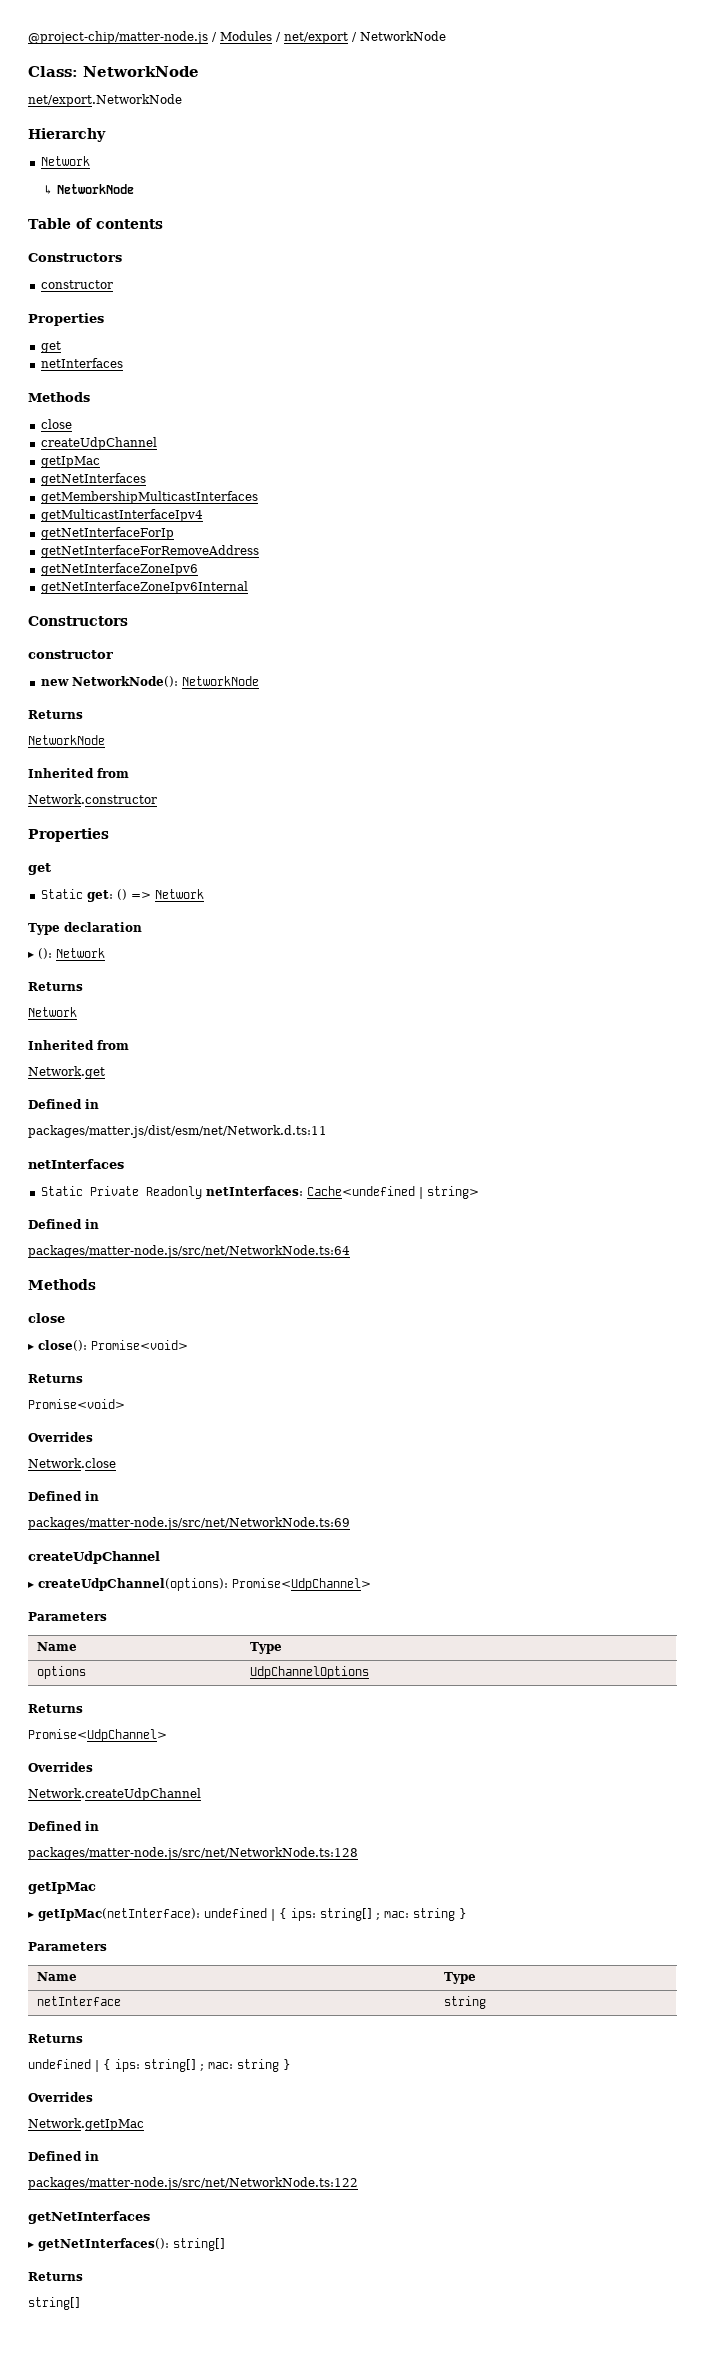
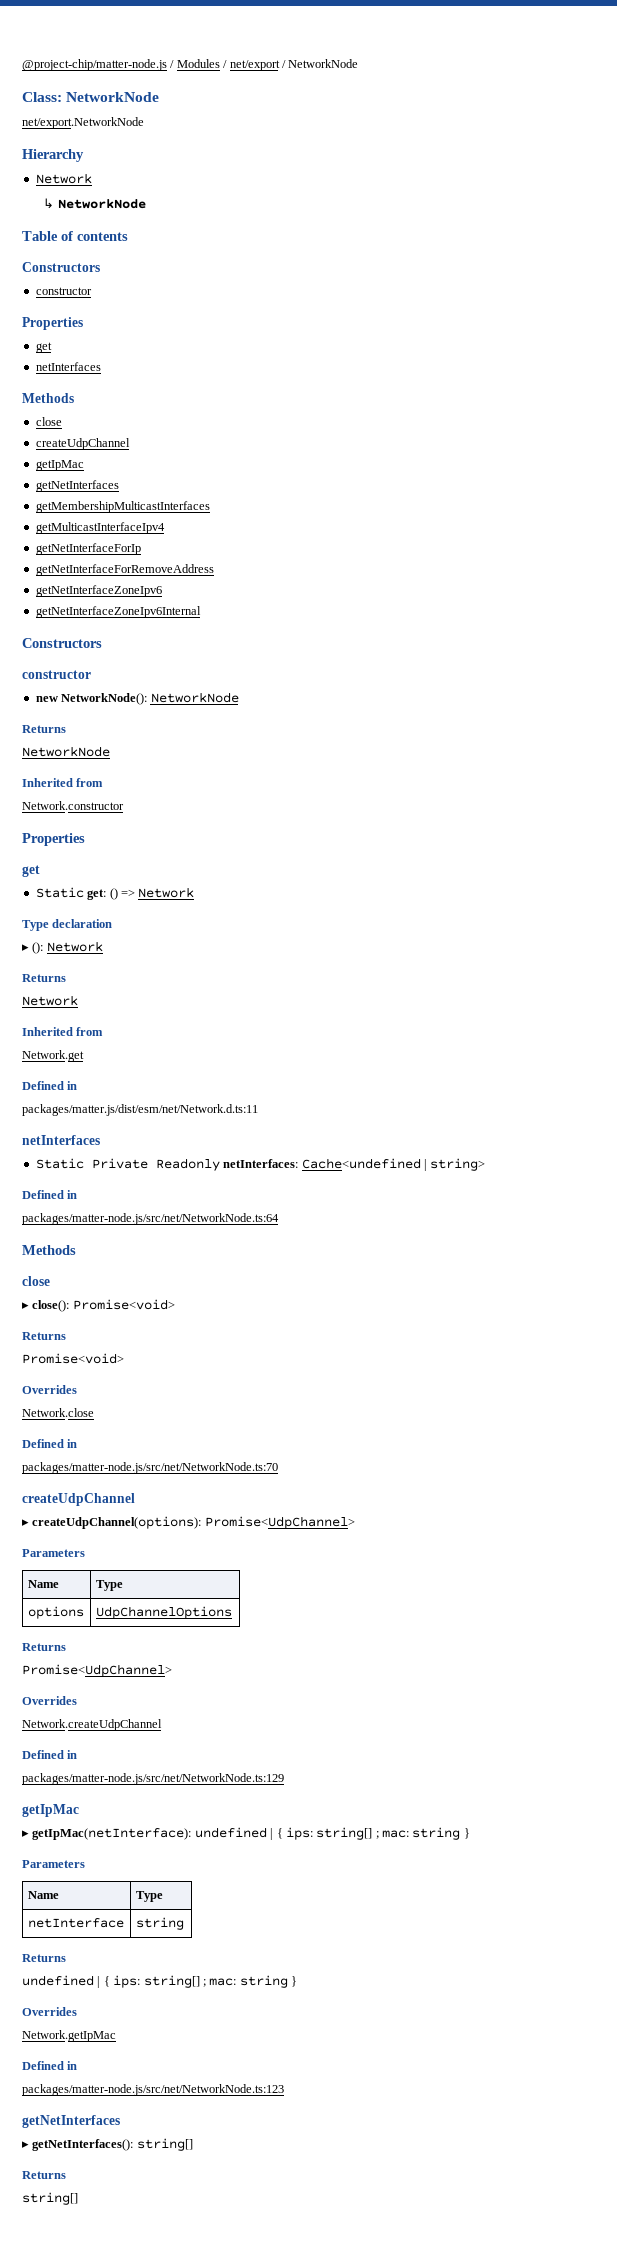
[28,1517,350,1530] packages/matter-node.js/src/net/NetworkNode.ts:69 -> [22,1462,278,1474] packages/matter-node.js/src/net/NetworkNode.ts:70
[28,1847,358,1860] packages/matter-node.js/src/net/NetworkNode.ts:128 -> [22,1773,284,1785] packages/matter-node.js/src/net/NetworkNode.ts:129
[28,2177,358,2190] packages/matter-node.js/src/net/NetworkNode.ts:122 -> [22,2084,284,2096] packages/matter-node.js/src/net/NetworkNode.ts:123

